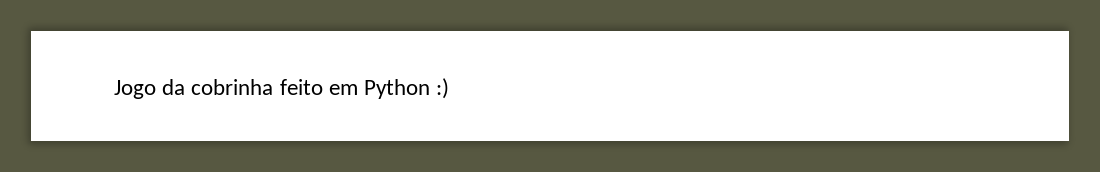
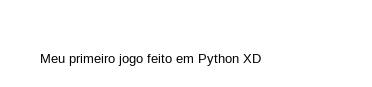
[114,79,274,99] Jogo da cobrinha -> [40,54,143,66] Meu primeiro jogo
[436,78,450,99] :) -> [243,54,261,63] XD

